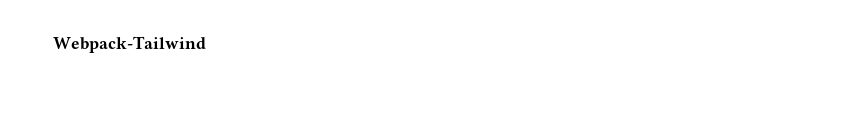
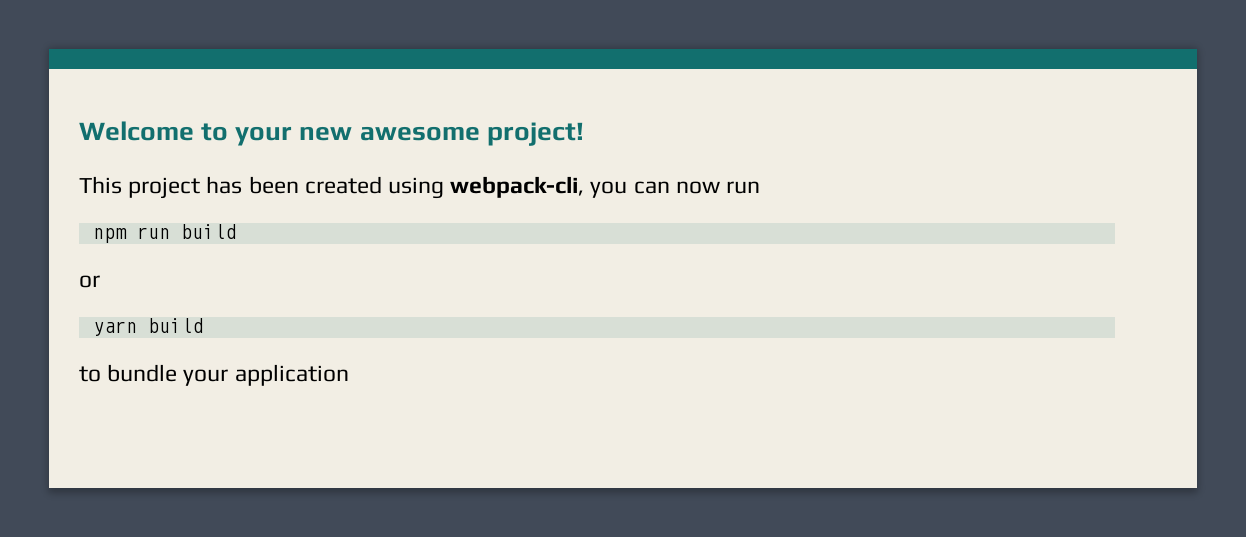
[53,36,206,53] Webpack-Tailwind -> [79,121,584,146] [79,176,761,199] [92,224,236,243] [79,275,100,288] [92,318,203,336] [79,364,349,386] Welcome to your new awesome project! // This project has been created using webpack-cli, you can now run // npm run build // or // yarn build // to bundle your application

